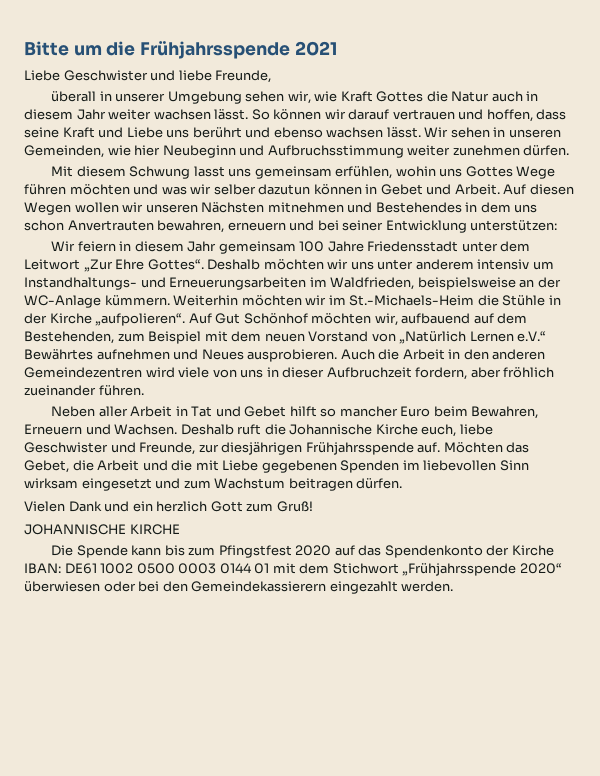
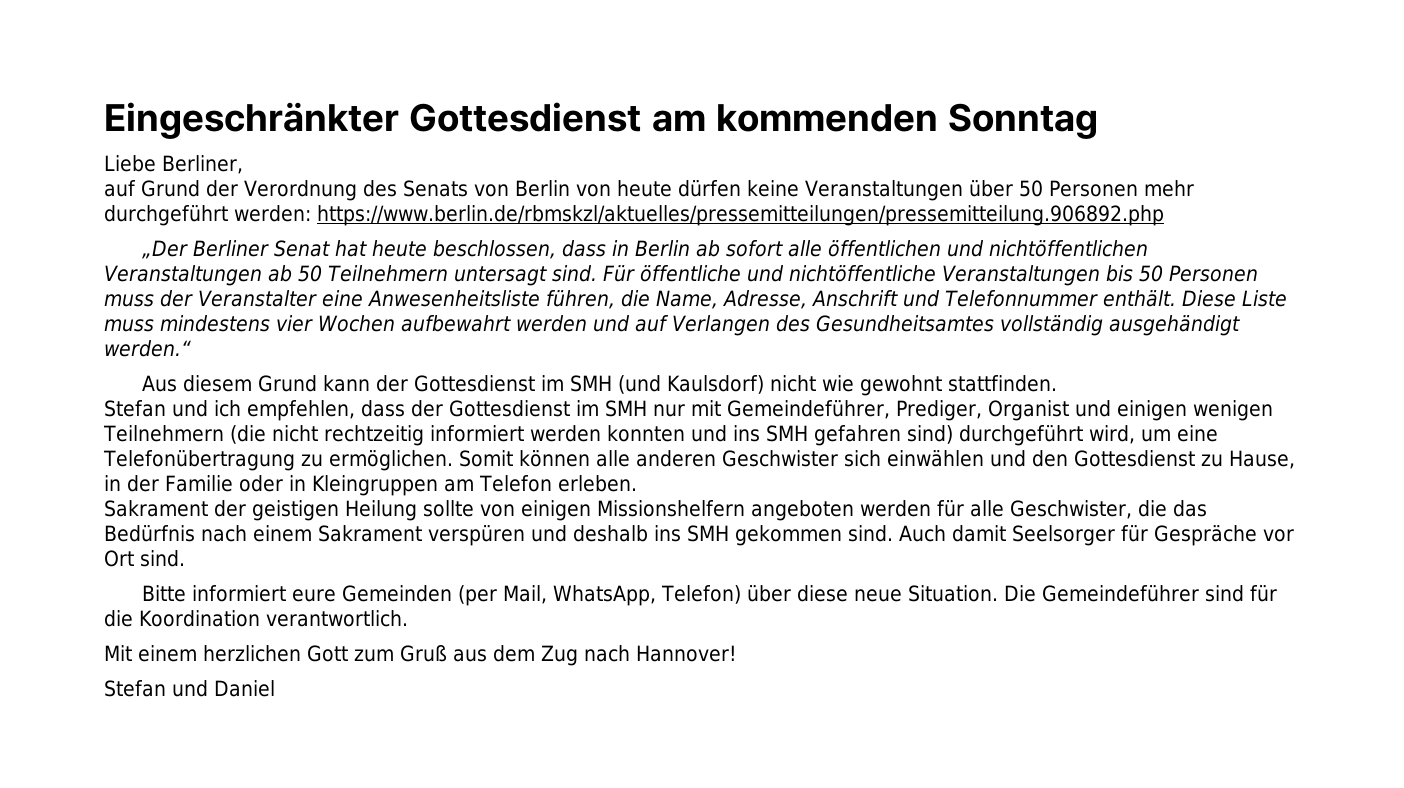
[24,41,337,59] [24,70,272,83] [51,91,539,104] [24,109,567,122] [24,127,561,138] [24,145,570,158] [51,166,556,179] [24,184,574,195] [24,202,538,215] [24,220,558,233] [51,241,531,254] [24,259,554,272] [24,277,561,290] [24,295,561,308] [24,313,528,326] [24,331,547,344] [24,349,546,362] [24,367,555,380] [24,385,144,396] [51,406,539,419] [24,424,493,437] [24,442,530,455] [24,460,529,473] [24,478,403,491] [24,501,313,512] [24,524,180,535] [51,545,554,558] [24,563,562,576] [24,581,454,594] Bitte um die Frühjahrsspende 2021 // Liebe Geschwister und liebe Freunde, // überall in unserer Umgebung sehen wir, wie Kraft Gottes die Natur auch in diesem Jahr weiter wachsen lässt. So können wir darauf vertrauen und hoffen, dass seine Kraft und Liebe uns berührt und ebenso wachsen lässt. Wir sehen in unseren Gemeinden, wie hier Neubeginn und Aufbruchsstimmung weiter zunehmen dürfen. // Mit diesem Schwung lasst uns gemeinsam erfühlen, wohin uns Gottes Wege führen möchten und was wir selber dazutun können in Gebet und Arbeit. Auf diesen Wegen wollen wir unseren Nächsten mitnehmen und Bestehendes in dem uns schon Anvertrauten bewahren, erneuern und bei seiner Entwicklung unterstützen: // Wir feiern in diesem Jahr gemeinsam 100 Jahre Friedensstadt unter dem Leitwort „Zur Ehre Gottes“. Deshalb möchten wir uns unter anderem intensiv um Instandhaltungs- und Erneuerungsarbeiten im Waldfrieden, beispielsweise an der WC-Anlage kümmern. Weiterhin möchten wir im St.-Michaels-Heim die Stühle in der Kirche „aufpolieren“. Auf Gut Schönhof möchten wir, aufbauend auf dem Bestehenden, zum Beispiel mit dem neuen Vorstand von „Natürlich Lernen e.V.“ Bewährtes aufnehmen und Neues ausprobieren. Auch die Arbeit in den anderen Gemeindezentren wird viele von uns in dieser Aufbruchzeit fordern, aber fröhlich zueinander führen. // Neben aller Arbeit in Tat und Gebet hilft so mancher Euro beim Bewahren, Erneuern und Wachsen. Deshalb ruft die Johannische Kirche euch, liebe Geschwister und Freunde, zur diesjährigen Frühjahrsspende auf. Möchten das Gebet, die Arbeit und die mit Liebe gegebenen Spenden im liebevollen Sinn wirksam eingesetzt und zum Wachstum beitragen dürfen. // Vielen Dank und ein herzlich Gott zum Gruß! // JOHANNISCHE KIRCHE // Die Spende kann bis zum Pfingstfest 2020 auf das Spendenkonto der Kirche IBAN: DE61 1002 0500 0003 0144 01 mit dem Stichwort „Frühjahrsspende 2020“ überwiesen oder bei den Gemeindekassierern eingezahlt werden. -> [104,102,1099,139] [104,155,243,174] [104,180,1194,201] [104,205,1164,226] [141,240,1148,259] [104,265,1258,286] [104,290,1287,309] [104,315,1240,336] [104,340,191,357] [141,375,1057,396] [104,400,1273,421] [103,425,1218,446] [103,450,1295,471] [104,475,637,496] [104,500,1207,521] [104,525,1294,546] [104,550,185,567] [141,585,1277,606] [104,610,408,627] [104,645,737,666] [104,680,275,697] Eingeschränkter Gottesdienst am kommenden Sonntag // Liebe Berliner, // auf Grund der Verordnung des Senats von Berlin von heute dürfen keine Veranstaltungen über 50 Personen mehr durchgeführt werden: https://www.berlin.de/rbmskzl/aktuelles/pressemitteilungen/pressemitteilung.906892.php // „Der Berliner Senat hat heute beschlossen, dass in Berlin ab sofort alle öffentlichen und nichtöffentlichen Veranstaltungen ab 50 Teilnehmern untersagt sind. Für öffentliche und nichtöffentliche Veranstaltungen bis 50 Personen muss der Veranstalter eine Anwesenheitsliste führen, die Name, Adresse, Anschrift und Telefonnummer enthält. Diese Liste muss mindestens vier Wochen aufbewahrt werden und auf Verlangen des Gesundheitsamtes vollständig ausgehändigt werden.“ // Aus diesem Grund kann der Gottesdienst im SMH (und Kaulsdorf) nicht wie gewohnt stattfinden. // Stefan und ich empfehlen, dass der Gottesdienst im SMH nur mit Gemeindeführer, Prediger, Organist und einigen wenigen Teilnehmern (die nicht rechtzeitig informiert werden konnten und ins SMH gefahren sind) durchgeführt wird, um eine Telefonübertragung zu ermöglichen. Somit können alle anderen Geschwister sich einwählen und den Gottesdienst zu Hause, in der Familie oder in Kleingruppen am Telefon erleben. // Sakrament der geistigen Heilung sollte von einigen Missionshelfern angeboten werden für alle Geschwister, die das Bedürfnis nach einem Sakrament verspüren und deshalb ins SMH gekommen sind. Auch damit Seelsorger für Gespräche vor Ort sind. // Bitte informiert eure Gemeinden (per Mail, WhatsApp, Telefon) über diese neue Situation. Die Gemeindeführer sind für die Koordination verantwortlich. // Mit einem herzlichen Gott zum Gruß aus dem Zug nach Hannover! // Stefan und Daniel

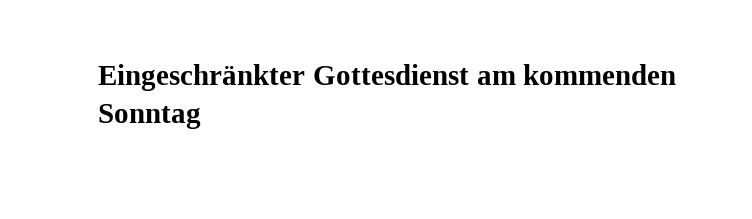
[104,155,243,174] [104,180,1194,201] [104,205,1164,226] [141,240,1148,259] [104,265,1258,286] [104,290,1287,309] [104,315,1240,336] [104,340,191,357] [141,375,1057,396] [104,400,1273,421] [103,425,1218,446] [103,450,1295,471] [104,475,637,496] [104,500,1207,521] [104,525,1294,546] [104,550,185,567] [141,585,1277,606] [104,610,408,627] [104,645,737,666] [104,680,275,697] // Liebe Berliner, // auf Grund der Verordnung des Senats von Berlin von heute dürfen keine Veranstaltungen über 50 Personen mehr durchgeführt werden: https://www.berlin.de/rbmskzl/aktuelles/pressemitteilungen/pressemitteilung.906892.php // „Der Berliner Senat hat heute beschlossen, dass in Berlin ab sofort alle öffentlichen und nichtöffentlichen Veranstaltungen ab 50 Teilnehmern untersagt sind. Für öffentliche und nichtöffentliche Veranstaltungen bis 50 Personen muss der Veranstalter eine Anwesenheitsliste führen, die Name, Adresse, Anschrift und Telefonnummer enthält. Diese Liste muss mindestens vier Wochen aufbewahrt werden und auf Verlangen des Gesundheitsamtes vollständig ausgehändigt werden.“ // Aus diesem Grund kann der Gottesdienst im SMH (und Kaulsdorf) nicht wie gewohnt stattfinden. // Stefan und ich empfehlen, dass der Gottesdienst im SMH nur mit Gemeindeführer, Prediger, Organist und einigen wenigen Teilnehmern (die nicht rechtzeitig informiert werden konnten und ins SMH gefahren sind) durchgeführt wird, um eine Telefonübertragung zu ermöglichen. Somit können alle anderen Geschwister sich einwählen und den Gottesdienst zu Hause, in der Familie oder in Kleingruppen am Telefon erleben. // Sakrament der geistigen Heilung sollte von einigen Missionshelfern angeboten werden für alle Geschwister, die das Bedürfnis nach einem Sakrament verspüren und deshalb ins SMH gekommen sind. Auch damit Seelsorger für Gespräche vor Ort sind. // Bitte informiert eure Gemeinden (per Mail, WhatsApp, Telefon) über diese neue Situation. Die Gemeindeführer sind für die Koordination verantwortlich. // Mit einem herzlichen Gott zum Gruß aus dem Zug nach Hannover! // Stefan und Daniel -> (201, 116) none

